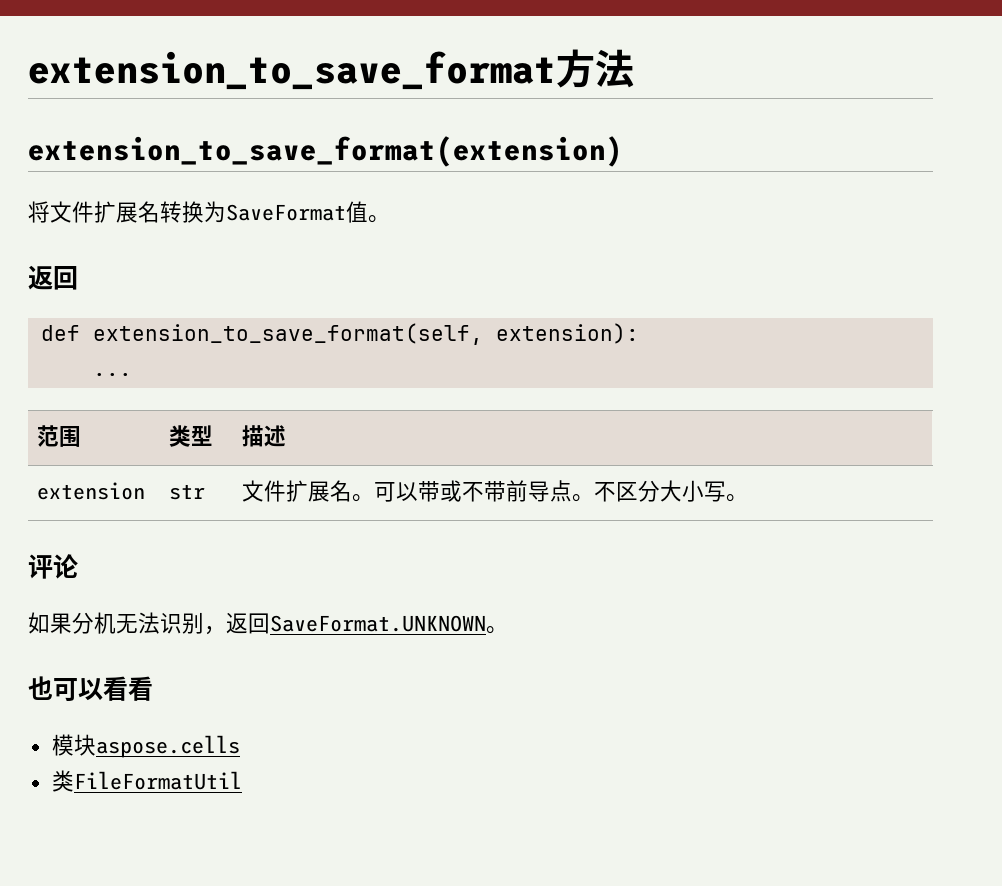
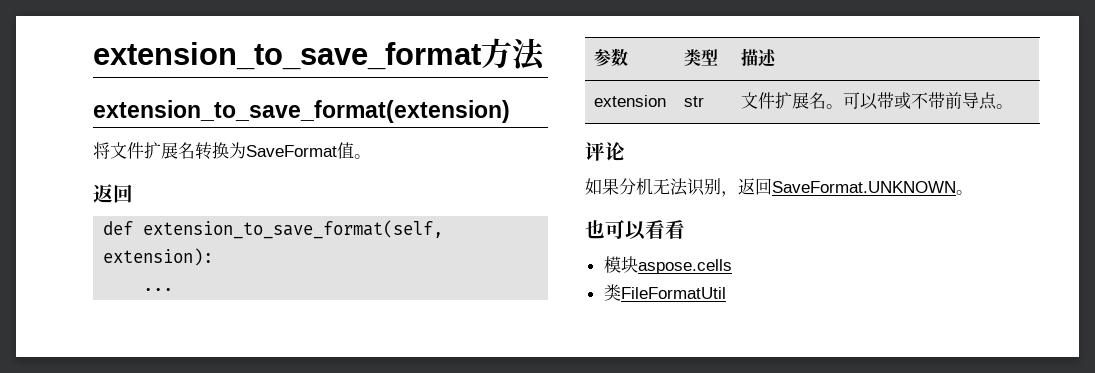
[36,425,81,447] 范围 -> [593,48,628,67] 参数
[593,480,748,502] 不区分大小写。 -> (1013, 106) none

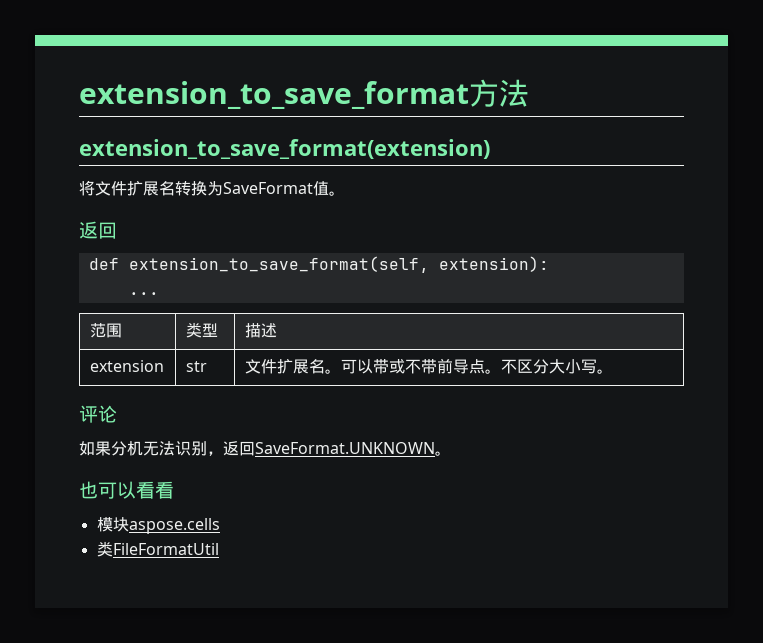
[593,48,628,67] 参数 -> [89,323,122,338] 范围
(1013, 106) none -> [500,359,613,374] 不区分大小写。

